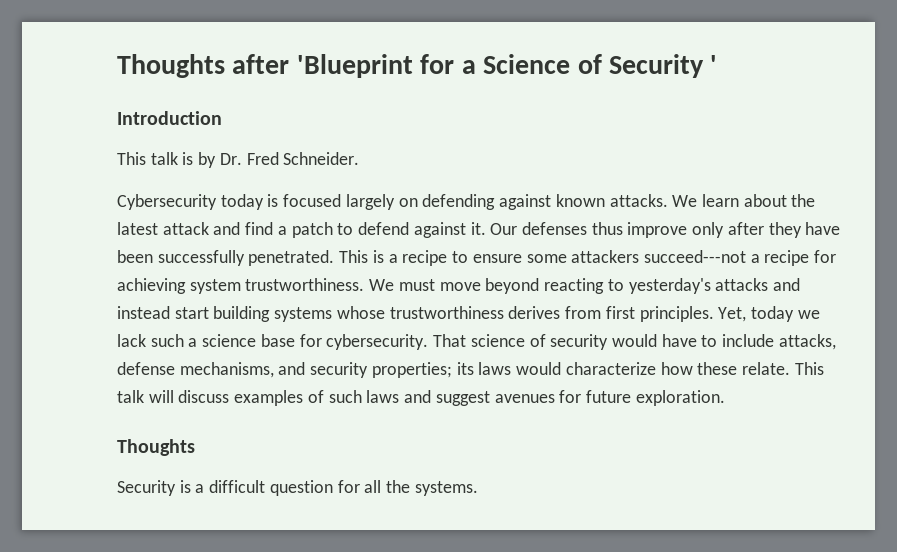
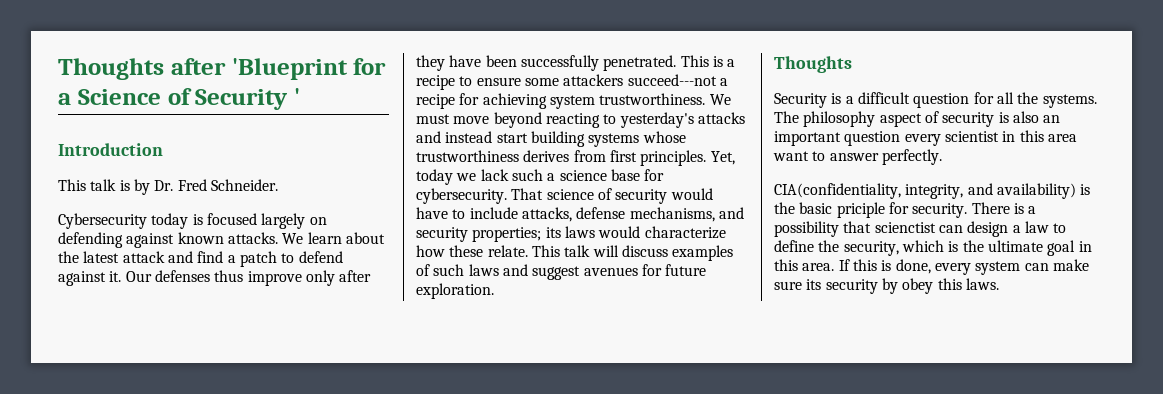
(478, 488) none -> [774,111,1061,127] [774,130,1077,146] [773,149,942,165] [774,183,1091,199] [774,202,1037,218] [774,221,1067,237] [774,240,1092,256] [774,259,1089,275] [774,278,999,294] The philosophy aspect of security is also an important question every scientist in this area want to answer perfectly. // CIA(confidentiality, integrity, and availability) is the basic priciple for security. There is a possibility that scienctist can design a law to define the security, which is the ultimate goal in this area. If this is done, every system can make sure its security by obey this laws.

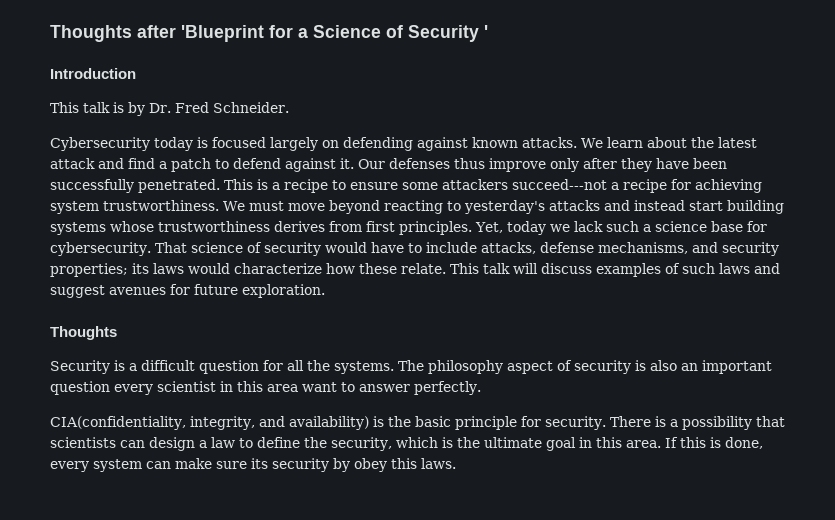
[836,202,885,218] priciple -> [454,416,517,430] principle
[874,222,936,233] scienctist -> [50,437,116,448] scientists

